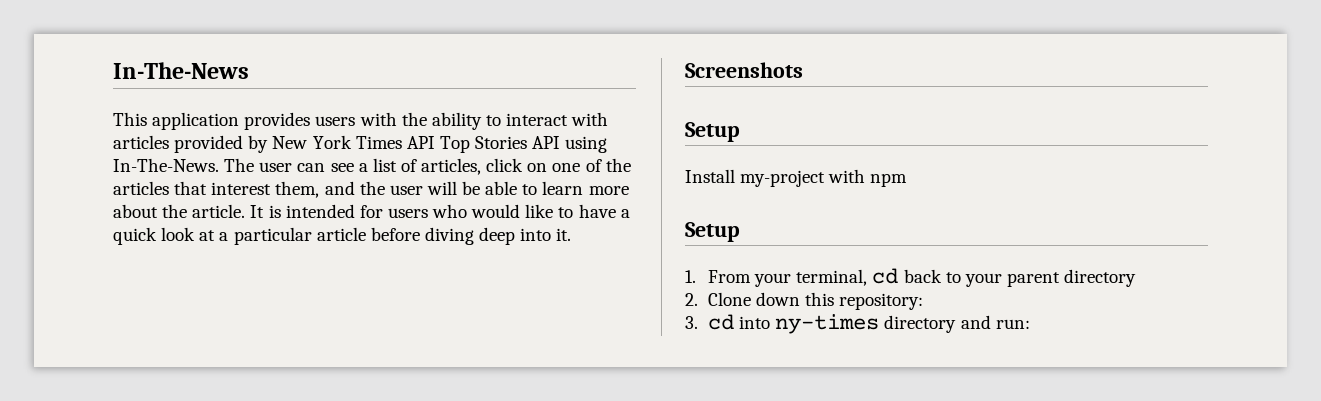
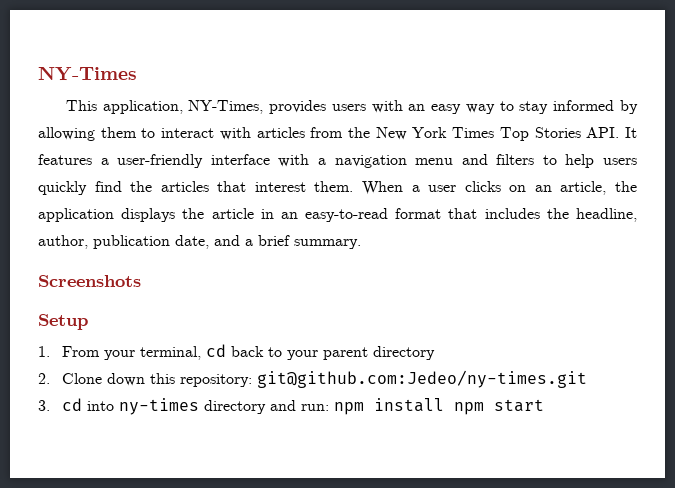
[113,62,249,79] In-The-News -> [38,67,137,81] NY-Times
[152,112,240,130] application -> [102,100,264,114] application, NY-Times,
[401,112,482,130] the ability -> [408,100,638,114] [38,127,137,141] an easy way to stay informed by allowing them
[174,135,269,153] provided by -> [310,127,370,138] from the
[406,136,435,149] API -> (495, 132) none
[532,136,608,153] [113,158,631,175] [113,181,629,198] [113,204,630,218] [113,227,572,245] [685,62,803,78] [685,122,740,142] [685,169,908,187] API using In-The-News. The user can see a list of articles, click on one of the articles that interest them, and the user will be able to learn more about the article. It is intended for users who would like to have a quick look at a particular article before diving deep into it. // Screenshots // Setup // Install my-project with npm -> [586,127,637,138] [38,154,637,168] [38,181,637,195] [38,208,637,222] [38,235,361,249] [38,275,141,287] API. It features a user-friendly interface with a navigation menu and filters to help users quickly find the articles that interest them. When a user clicks on an article, the application displays the article in an easy-to-read format that includes the headline, author, publication date, and a brief summary. // Screenshots
(924, 301) none -> [257,370,588,388] git@github.com:Jedeo/ny-times.git
(1030, 324) none -> [334,398,545,415] npm install npm start

